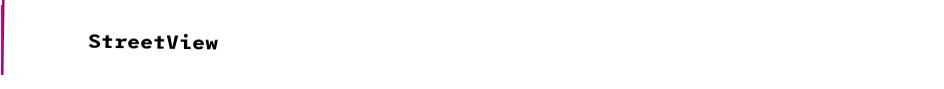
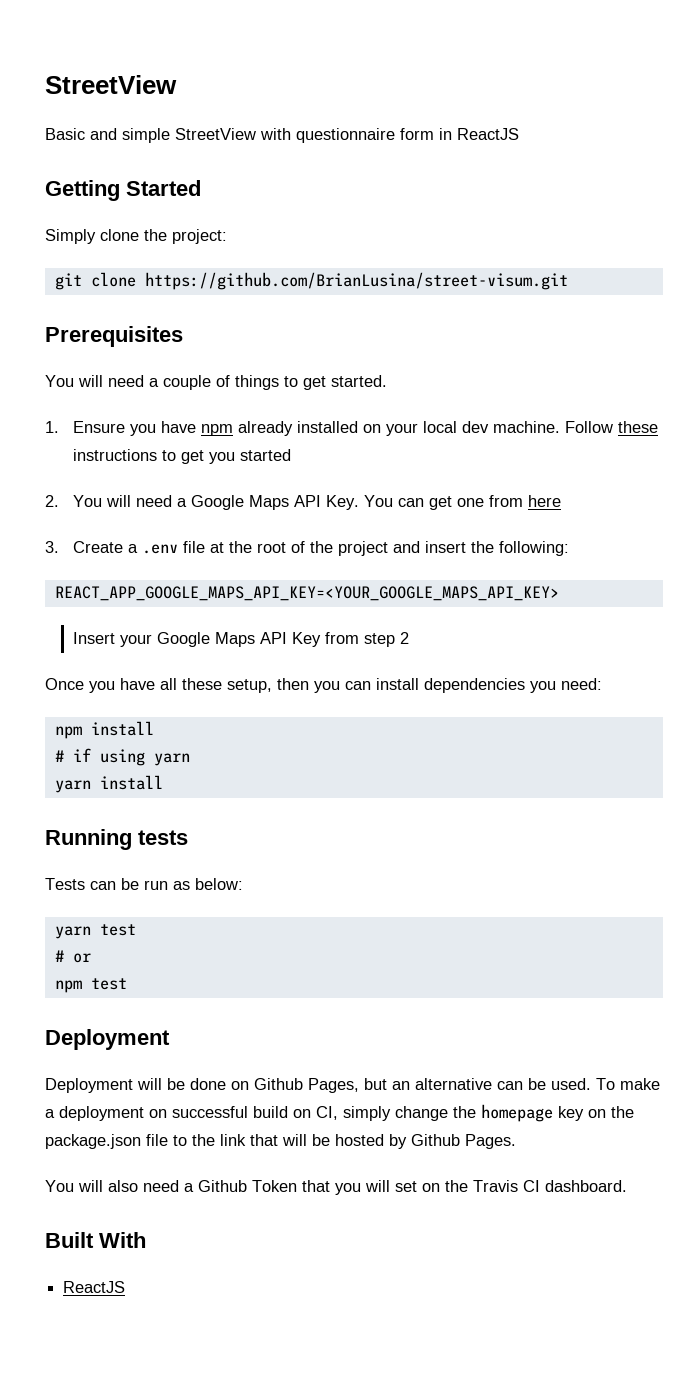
[87,31,219,51] StreetView -> [45,75,177,94] [45,128,519,143] [45,180,201,201] [45,229,227,244] [54,272,568,290] [45,326,183,347] [45,375,387,390] [45,421,658,436] [72,449,291,464] [45,495,561,510] [45,541,569,556] [54,586,559,601] [72,632,409,647] [45,678,602,693] [54,721,154,739] [54,748,190,766] [54,775,163,793] [45,829,188,850] [45,878,243,890] [54,924,136,939] [54,950,91,963] [54,978,127,993] [45,1029,170,1050] [45,1078,660,1093] [45,1104,634,1122] [45,1134,516,1149] [45,1180,627,1195] [45,1232,146,1248] [63,1281,126,1293] StreetView // Basic and simple StreetView with questionnaire form in ReactJS // Getting Started // Simply clone the project: // git clone https://github.com/BrianLusina/street-visum.git // Prerequisites // You will need a couple of things to get started. // 1. Ensure you have npm already installed on your local dev machine. Follow these instructions to get you started // 2. You will need a Google Maps API Key. You can get one from here // 3. Create a .env file at the root of the project and insert the following: // REACT_APP_GOOGLE_MAPS_API_KEY=<YOUR_GOOGLE_MAPS_API_KEY> // Insert your Google Maps API Key from step 2 // Once you have all these setup, then you can install dependencies you need: // npm install // # if using yarn // yarn install // Running tests // Tests can be run as below: // yarn test // # or // npm test // Deployment // Deployment will be done on Github Pages, but an alternative can be used. To make a deployment on successful build on CI, simply change the homepage key on the package.json file to the link that will be hosted by Github Pages. // You will also need a Github Token that you will set on the Travis CI dashboard. // Built With // ReactJS

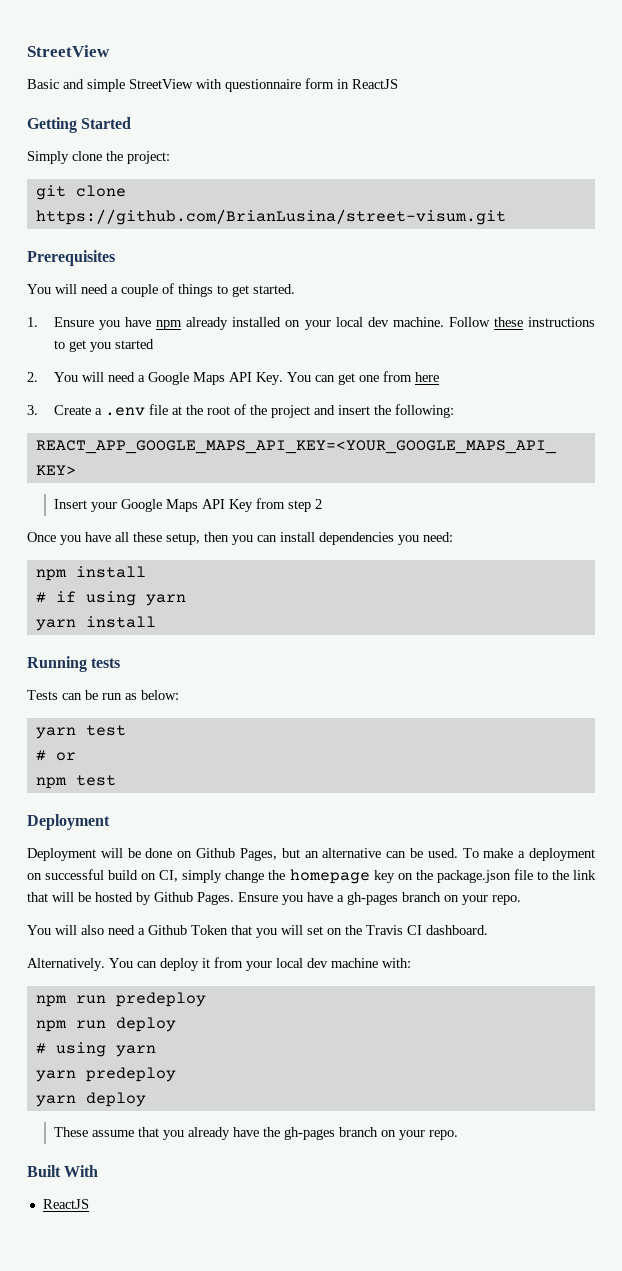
(516, 1141) none -> [238,892,521,905] Ensure you have a gh-pages branch on your repo.
(627, 1186) none -> [27,957,411,971] [35,992,206,1007] [35,1017,176,1032] [35,1042,156,1057] [35,1067,176,1082] [35,1092,146,1107] [53,1127,458,1140] // Alternatively. You can deploy it from your local dev machine with: // npm run predeploy // npm run deploy // # using yarn // yarn predeploy // yarn deploy // These assume that you already have the gh-pages branch on your repo.

